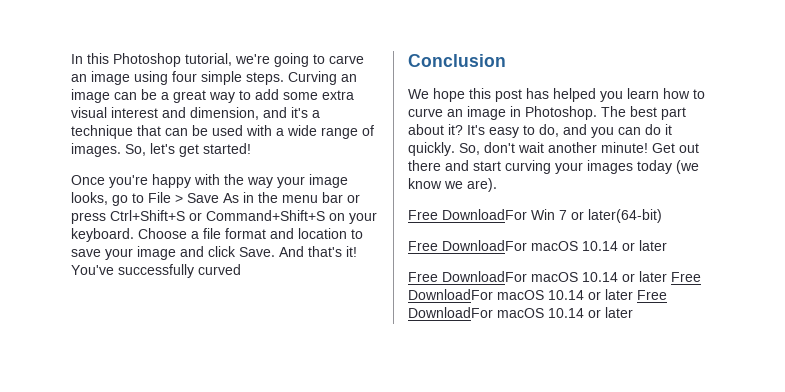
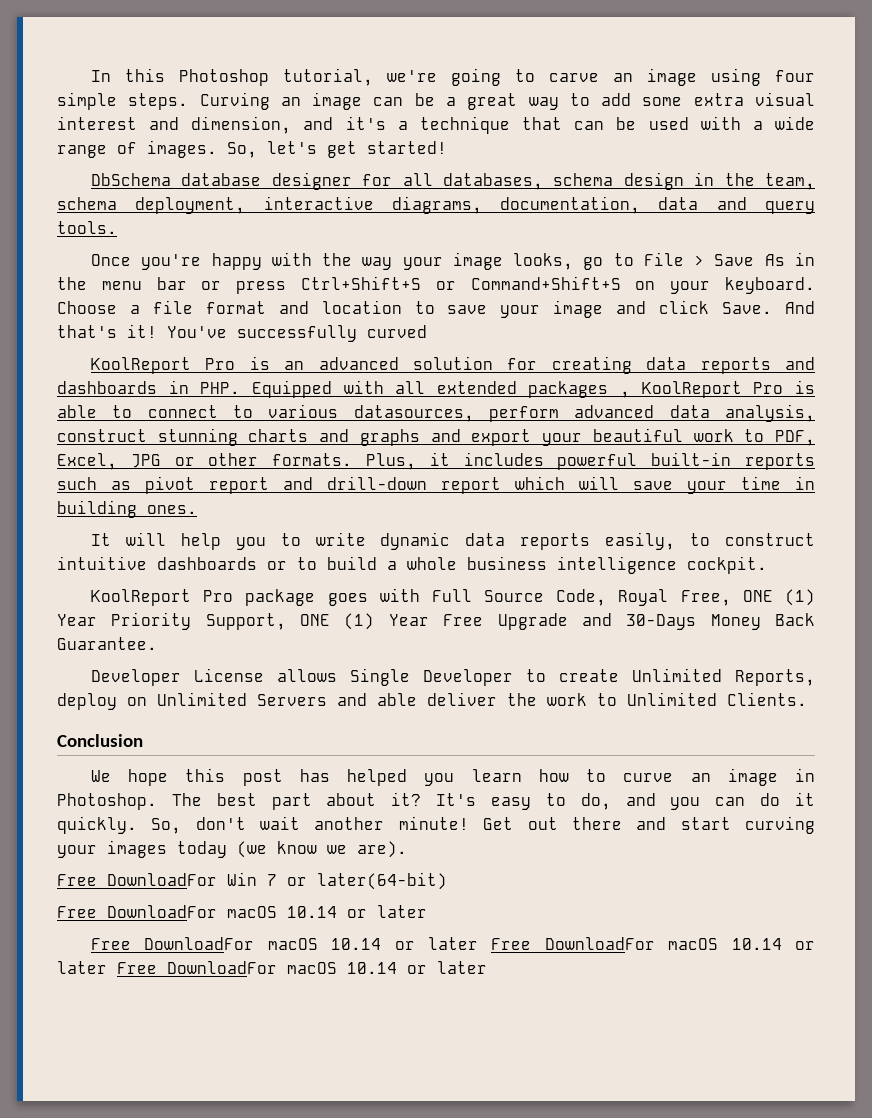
(251, 148) none -> [90,172,816,190] [57,196,816,214] [57,221,117,234] // DbSchema database designer for all databases, schema design in the team, schema deployment, interactive diagrams, documentation, data and query tools.
(241, 269) none -> [90,356,816,374] [57,380,815,398] [57,404,816,422] [57,428,816,446] [57,452,815,470] [57,476,815,494] [57,500,197,518] [90,532,816,550] [57,556,767,574] [90,588,815,606] [57,612,816,630] [57,637,157,650] [90,668,815,686] [57,692,807,710] // KoolReport Pro is an advanced solution for creating data reports and dashboards in PHP. Equipped with all extended packages , KoolReport Pro is able to connect to various datasources, perform advanced data analysis, construct stunning charts and graphs and export your beautiful work to PDF, Excel, JPG or other formats. Plus, it includes powerful built-in reports such as pivot report and drill-down report which will save your time in building ones. // It will help you to write dynamic data reports easily, to construct intuitive dashboards or to build a whole business intelligence cockpit. // KoolReport Pro package goes with Full Source Code, Royal Free, ONE (1) Year Priority Support, ONE (1) Year Free Upgrade and 30-Days Money Back Guarantee. // Developer License allows Single Developer to create Unlimited Reports, deploy on Unlimited Servers and able deliver the work to Unlimited Clients.

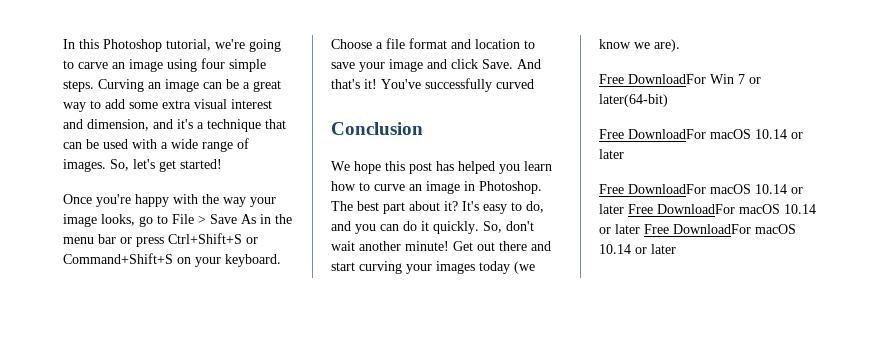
[90,172,816,190] [57,196,816,214] [57,221,117,234] // DbSchema database designer for all databases, schema design in the team, schema deployment, interactive diagrams, documentation, data and query tools. -> (222, 164) none
[90,356,816,374] [57,380,815,398] [57,404,816,422] [57,428,816,446] [57,452,815,470] [57,476,815,494] [57,500,197,518] [90,532,816,550] [57,556,767,574] [90,588,815,606] [57,612,816,630] [57,637,157,650] [90,668,815,686] [57,692,807,710] // KoolReport Pro is an advanced solution for creating data reports and dashboards in PHP. Equipped with all extended packages , KoolReport Pro is able to connect to various datasources, perform advanced data analysis, construct stunning charts and graphs and export your beautiful work to PDF, Excel, JPG or other formats. Plus, it includes powerful built-in reports such as pivot report and drill-down report which will save your time in building ones. // It will help you to write dynamic data reports easily, to construct intuitive dashboards or to build a whole business intelligence cockpit. // KoolReport Pro package goes with Full Source Code, Royal Free, ONE (1) Year Priority Support, ONE (1) Year Free Upgrade and 30-Days Money Back Guarantee. // Developer License allows Single Developer to create Unlimited Reports, deploy on Unlimited Servers and able deliver the work to Unlimited Clients. -> (534, 84) none

